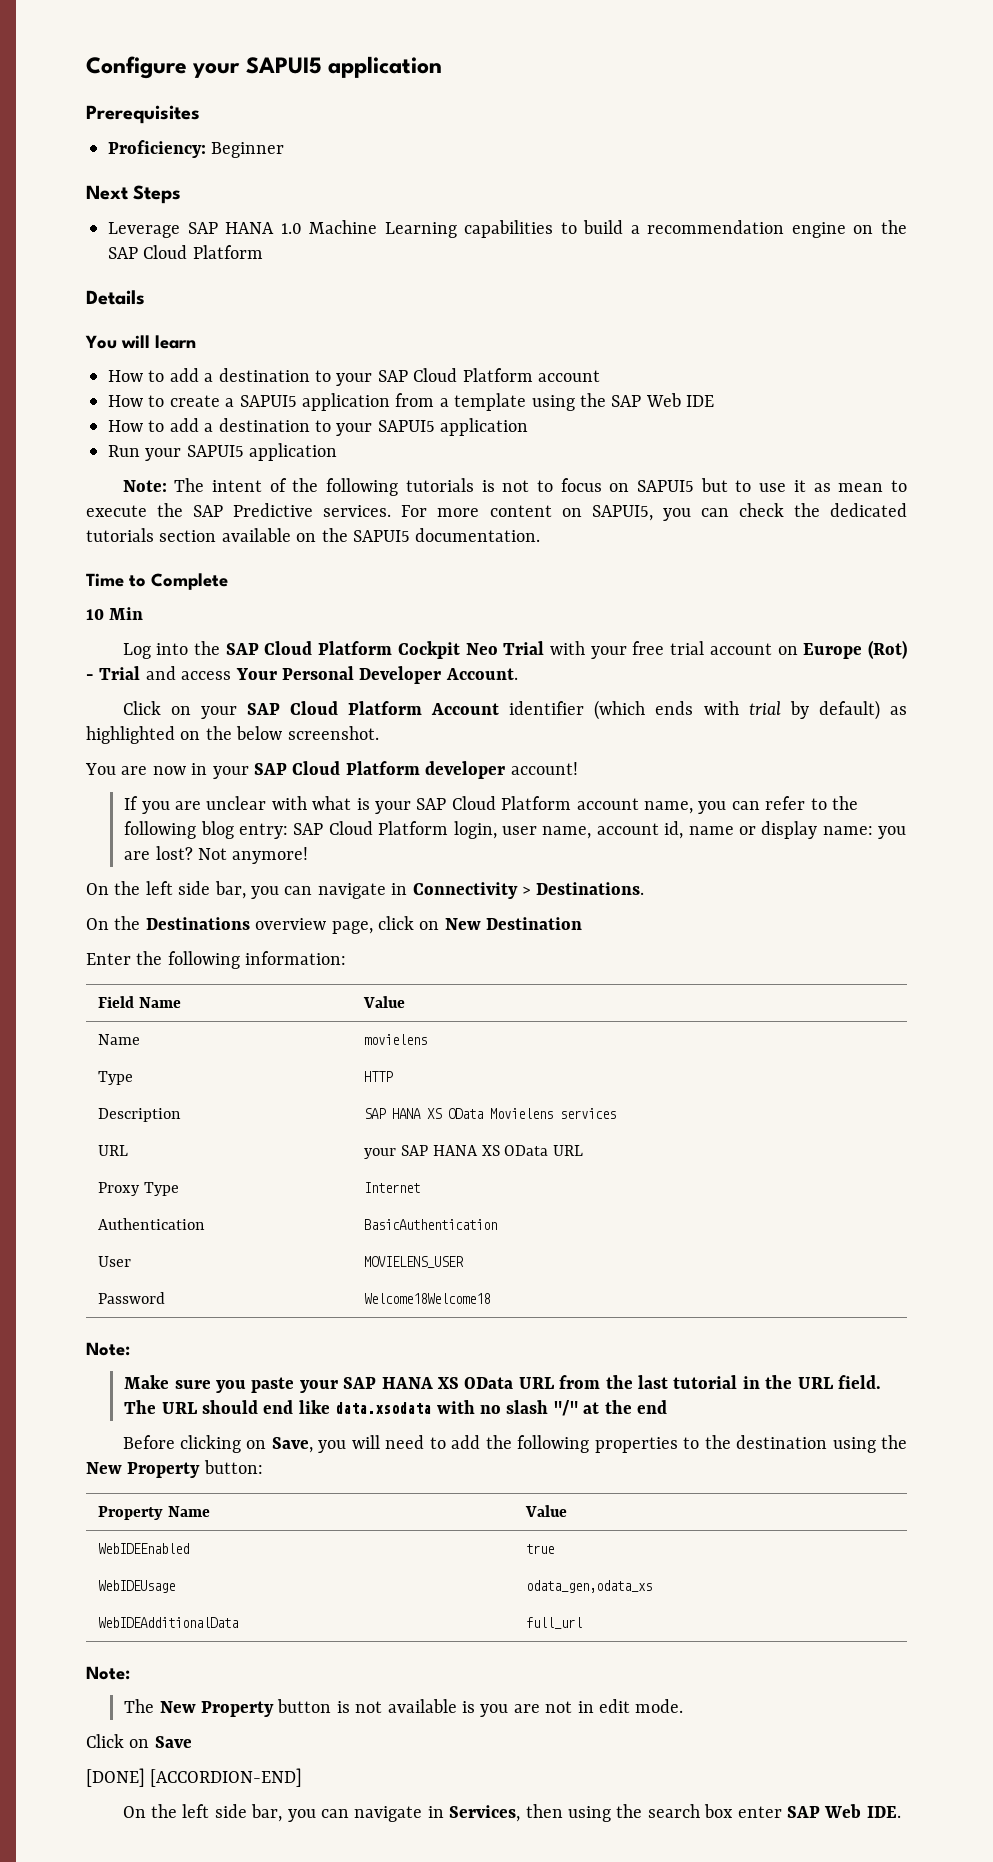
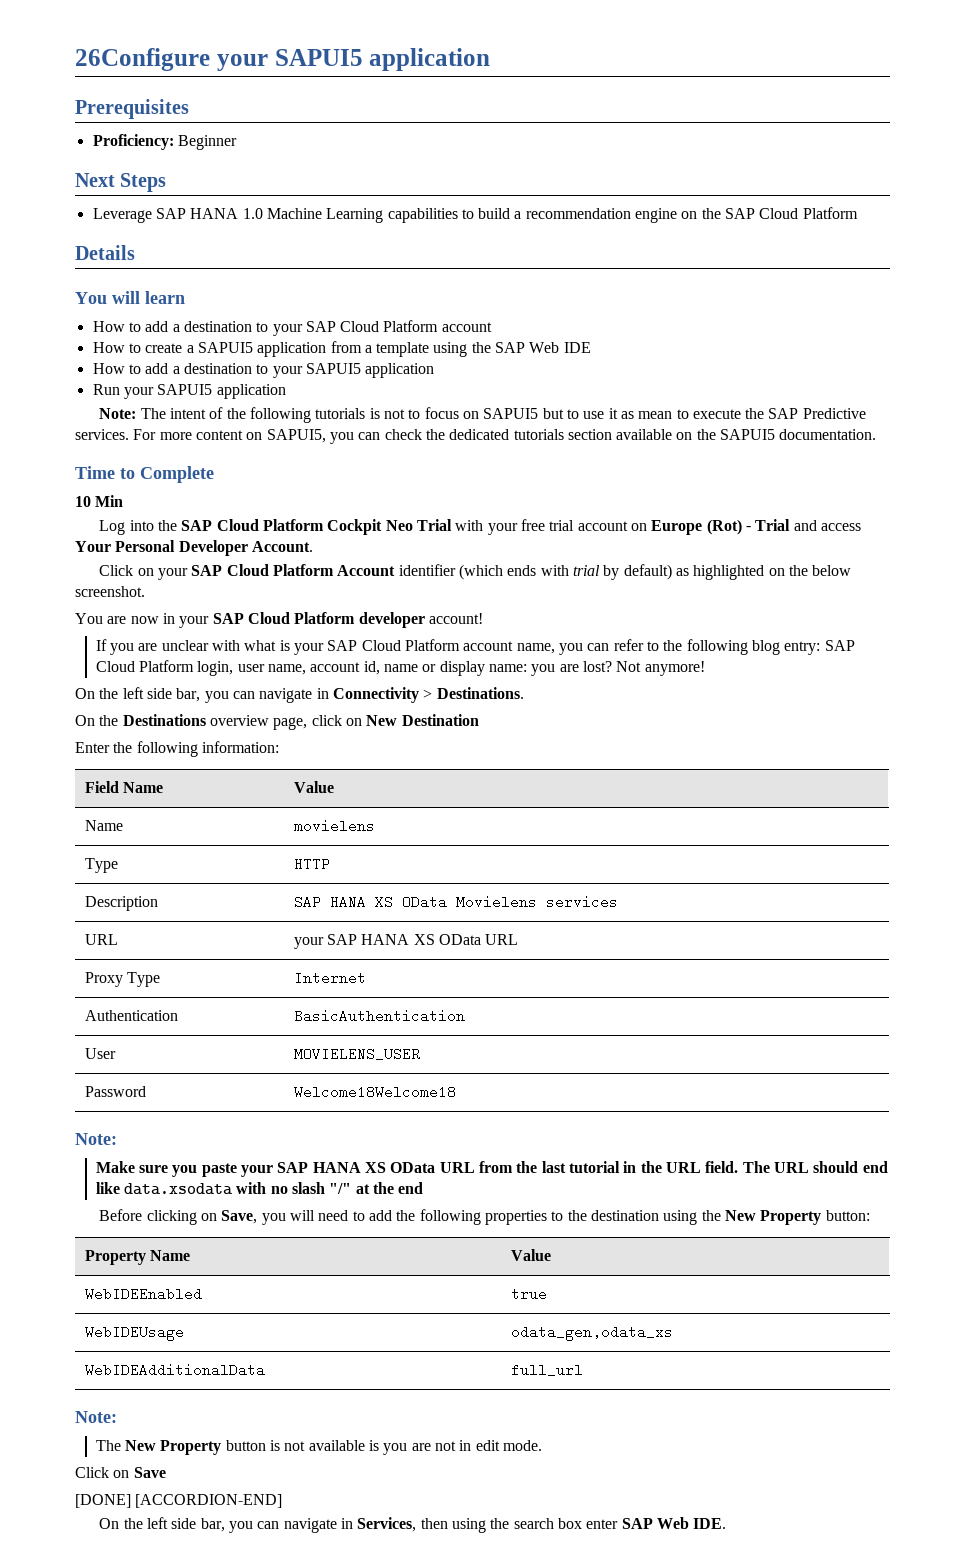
[86,56,187,79] Configure -> [75,48,210,71] 26Configure

